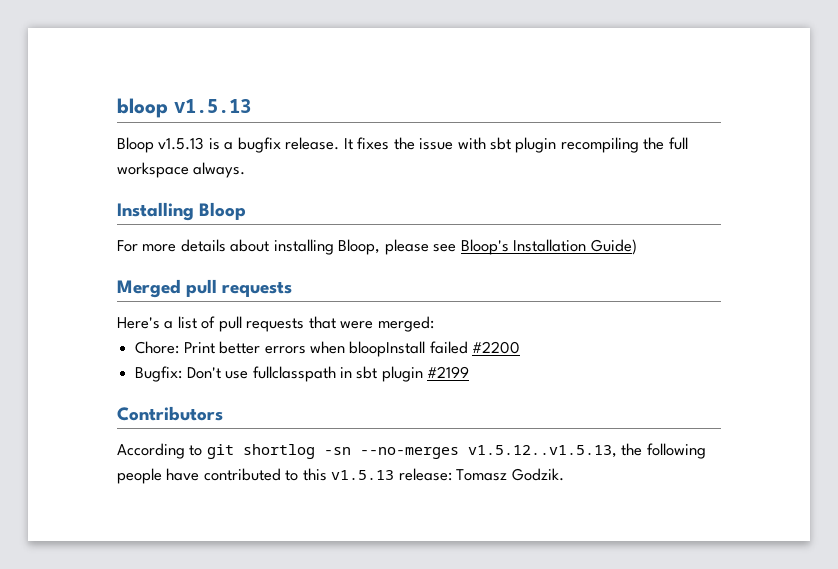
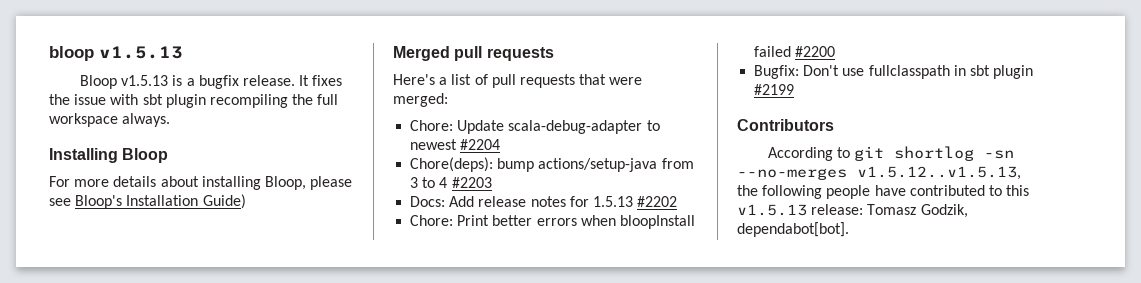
(434, 324) none -> [410,120,660,134] [410,139,501,150] [410,157,694,172] [410,177,492,188] [410,196,678,207] // Chore: Update scala-debug-adapter to newest #2204 // Chore(deps): bump actions/setup-java from 3 to 4 #2203 // Docs: Add release notes for 1.5.13 #2202
[511,468,564,481] Godzik. -> [920,204,968,218] [737,222,849,237] Godzik, dependabot[bot].

